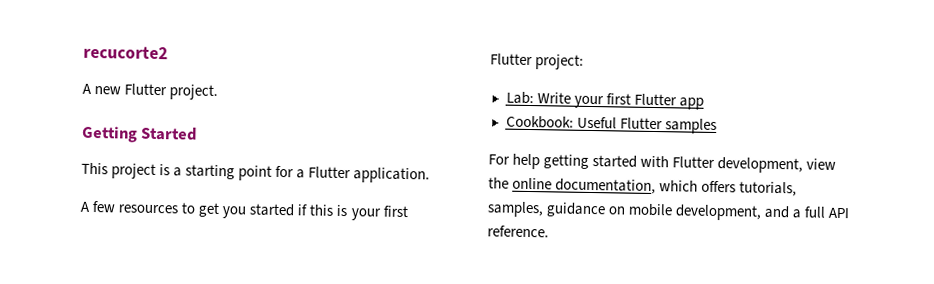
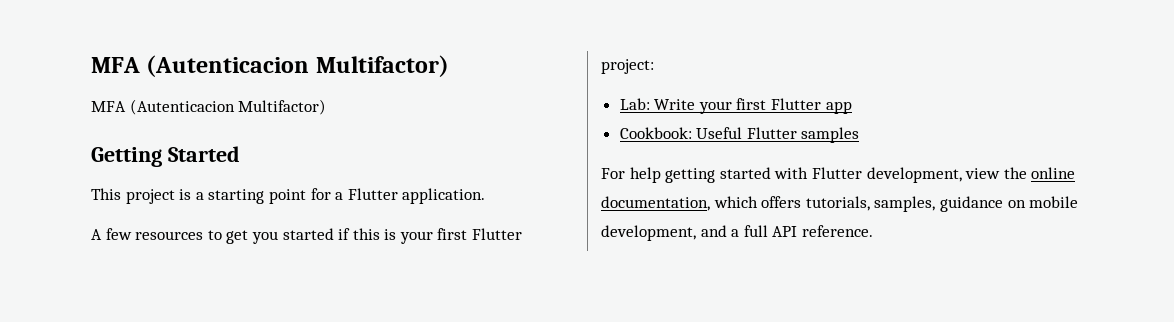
[83,45,168,60] [82,83,219,101] recucorte2 // A new Flutter project. -> [91,55,449,77] [91,99,327,115] MFA (Autenticacion Multifactor) // MFA (Autenticacion Multifactor)

